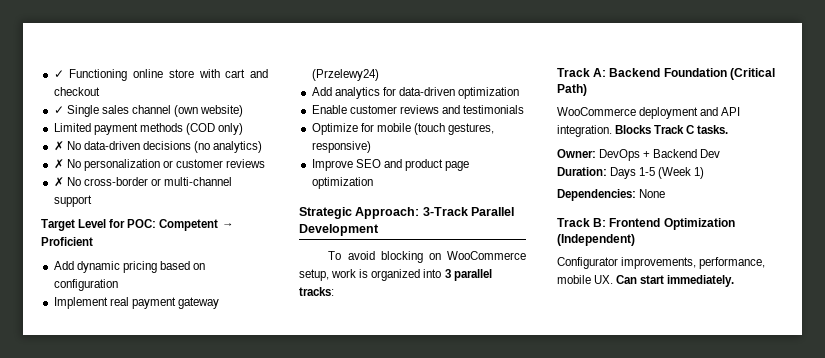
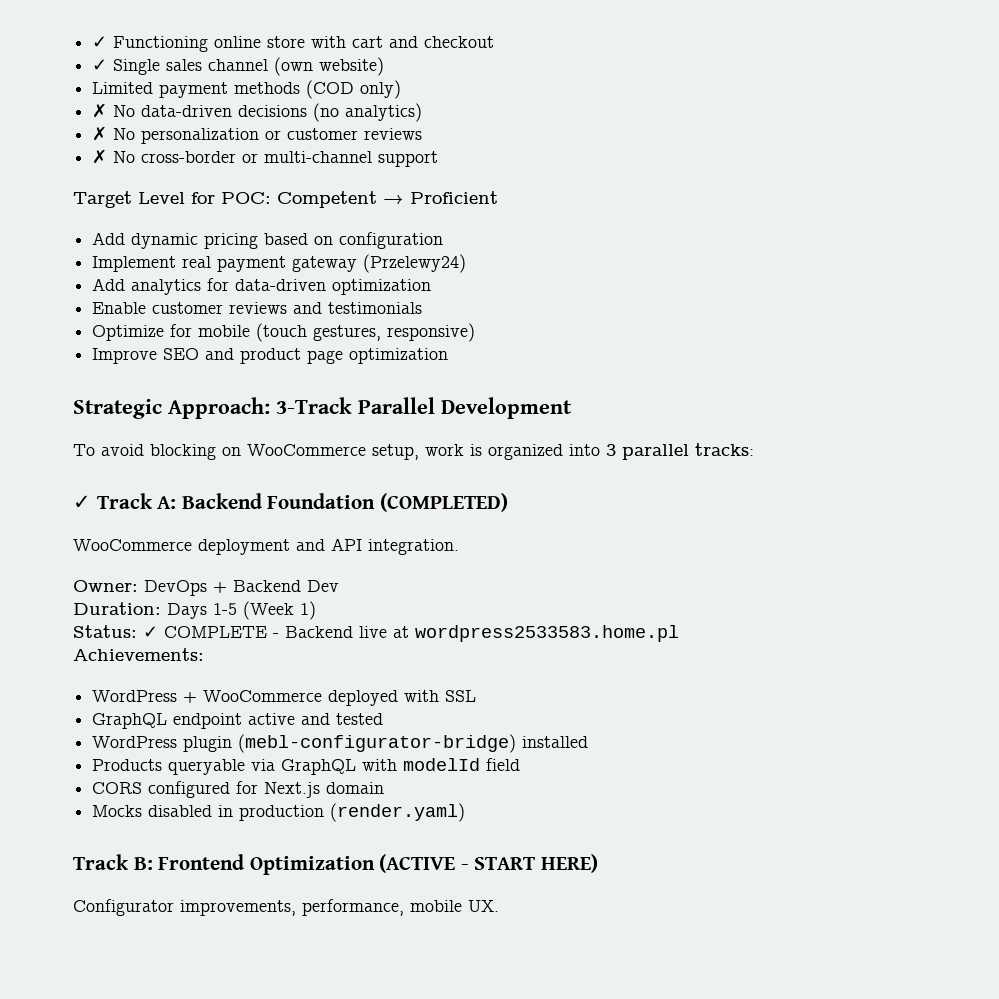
(334, 291) none -> [73,495,91,509] ✓
[729,68,775,80] [557,84,587,96] (Critical Path) -> [379,493,508,512] (COMPLETED)
[615,125,729,134] Blocks Track C tasks. -> (459, 547) none
[557,189,666,201] Dependencies: None -> [73,625,679,642] [73,648,204,661] [92,690,477,706] [92,713,384,729] [92,734,589,753] [92,758,521,775] [92,781,385,798] [92,803,466,822] Status: ✓ COMPLETE - Backend live at wordpress2533583.home.pl // Achievements: // WordPress + WooCommerce deployed with SSL // GraphQL endpoint active and tested // WordPress plugin (mebl-configurator-bridge) installed // Products queryable via GraphQL with modelId field // CORS configured for Next.js domain // Mocks disabled in production (render.yaml)
[557,234,635,246] (Independent) -> [379,854,598,873] (ACTIVE - START HERE)
[616,275,735,287] Can start immediately. -> (499, 906) none

